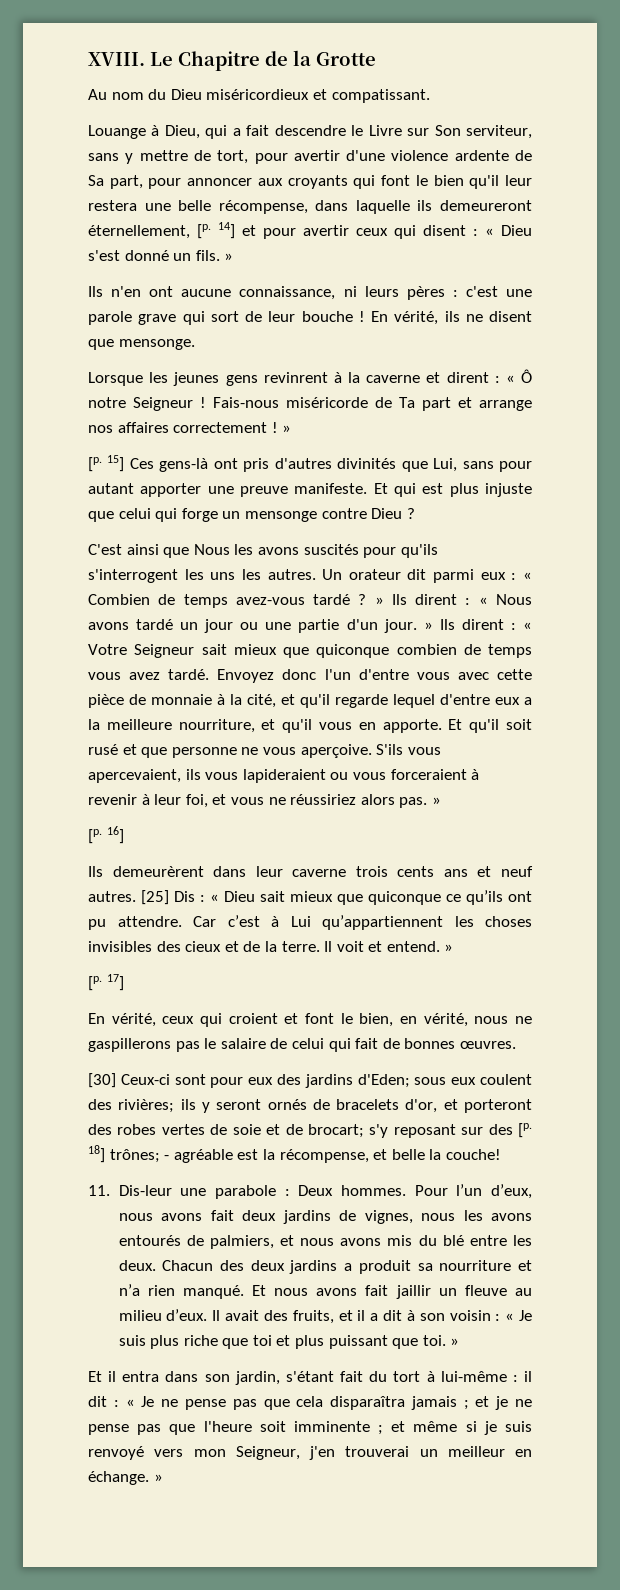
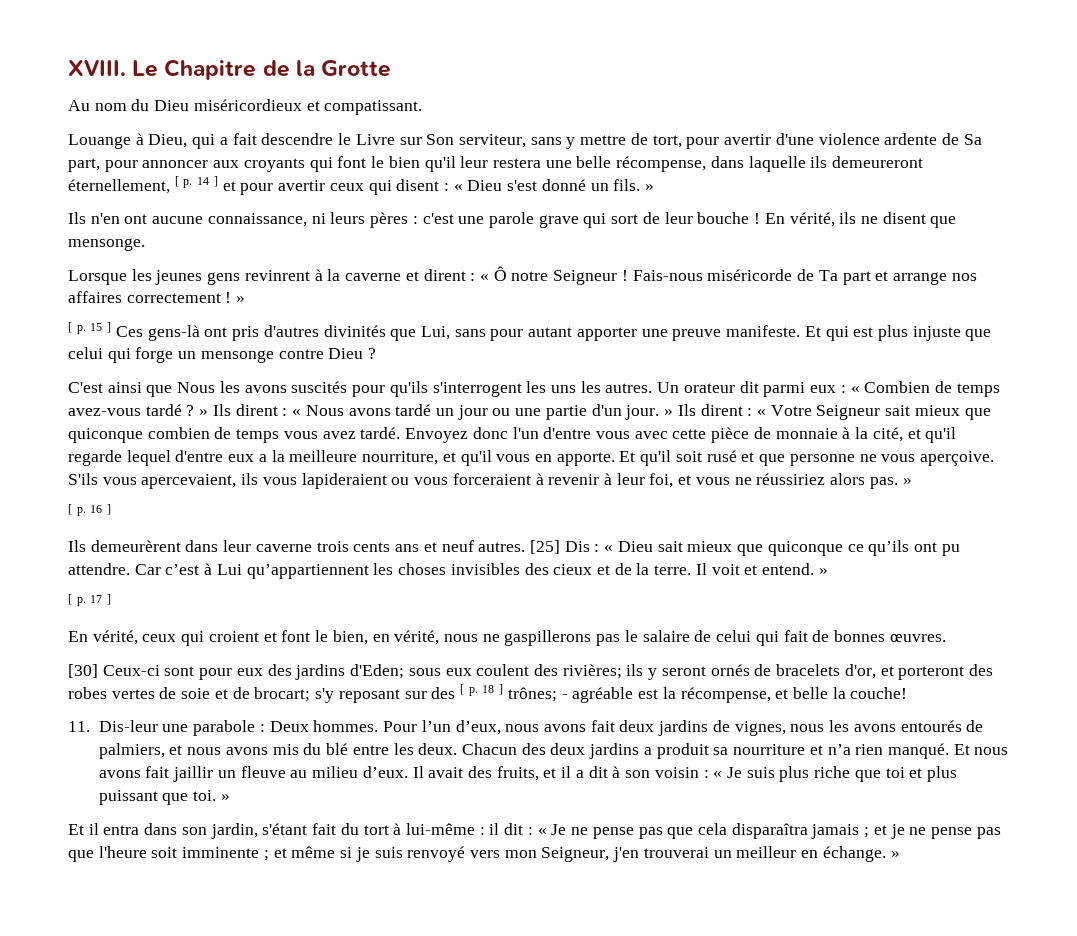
[197,222,235,239] [p. 14] -> [174,176,218,188] [ p. 14 ]
[88,455,125,472] [p. 15] -> [68,322,112,334] [ p. 15 ]
[88,826,124,844] [p. 16] -> [68,504,112,516] [ p. 16 ]
[88,974,124,991] [p. 17] -> [68,594,112,606] [ p. 17 ]
[518,1123,532,1138] [88,1145,105,1163] [p. 18] -> [459,684,504,696] [ p. 18 ]

